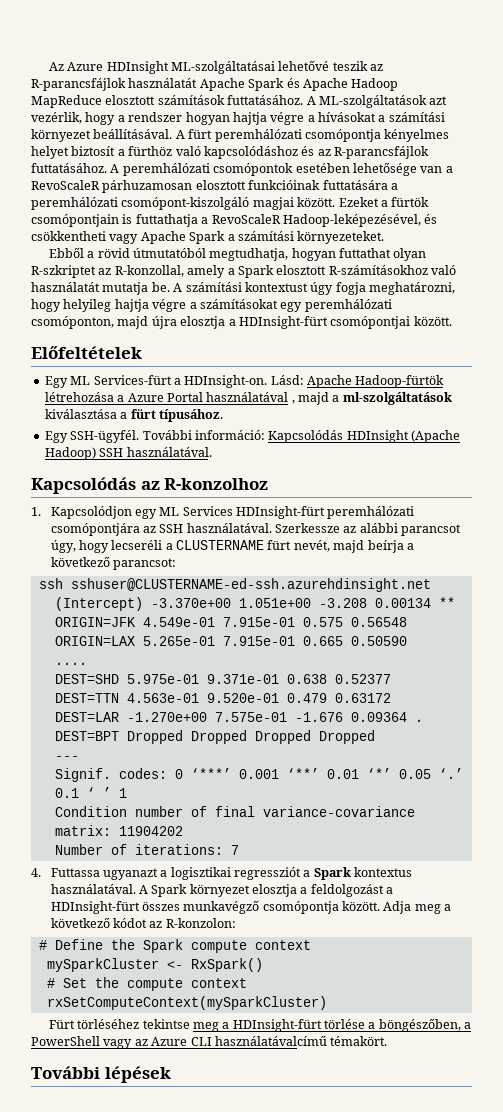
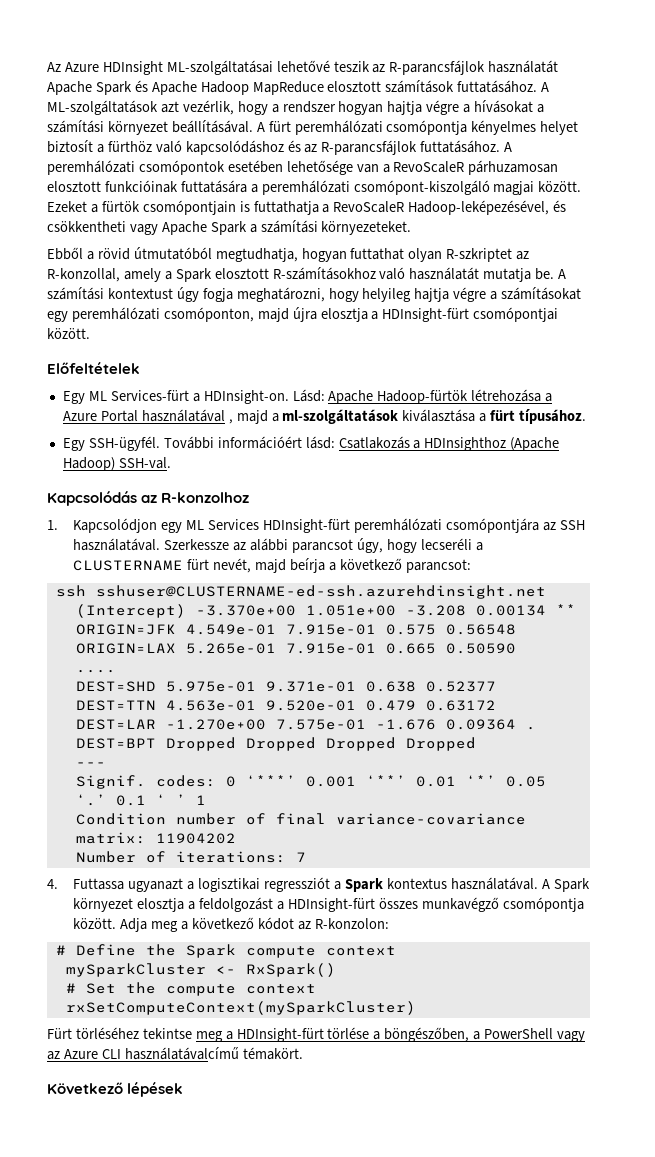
[194,430,460,443] [44,447,212,460] információ: Kapcsolódás HDInsight (Apache Hadoop) SSH használatával. -> [217,436,560,451] [62,457,171,471] információért lásd: Csatlakozás a HDInsighthoz (Apache Hadoop) SSH-val.
[31,1066,100,1079] További -> [47,1082,123,1094] Következő

